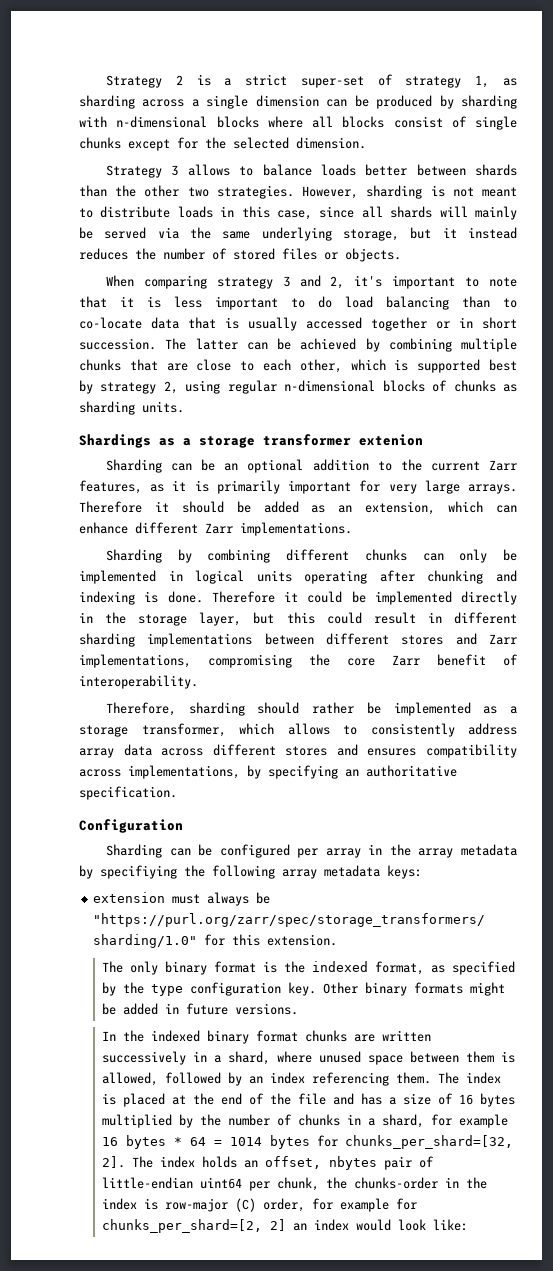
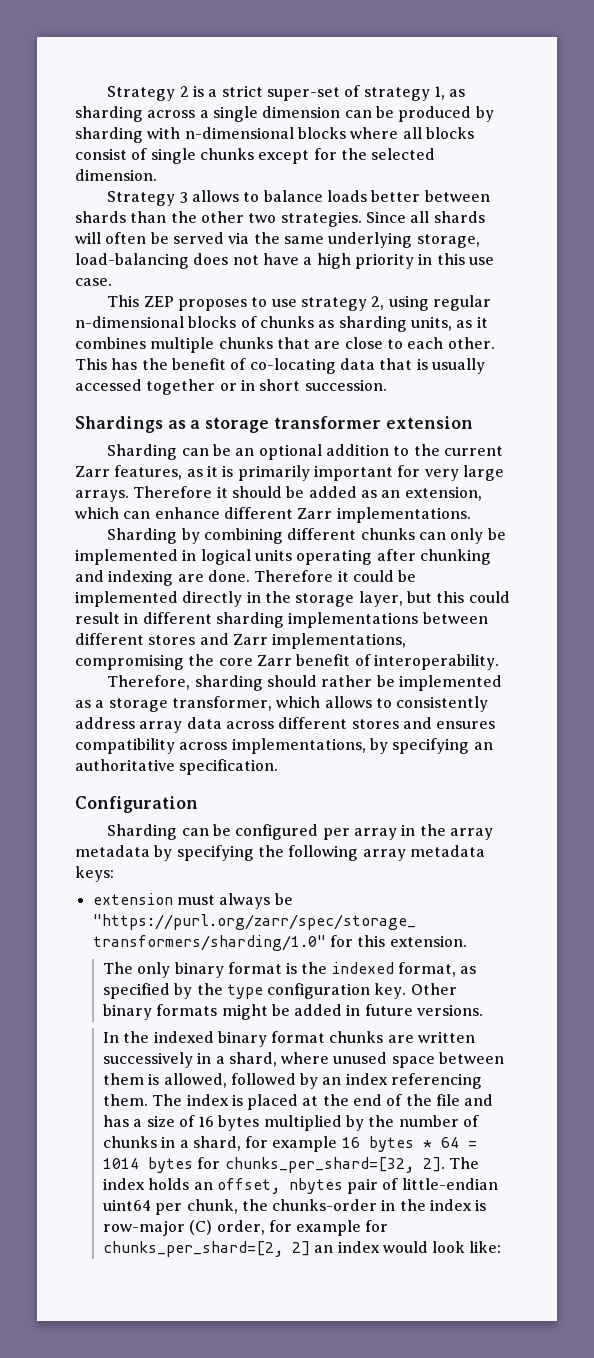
[302,185,517,199] [79,206,355,220] However, sharding is not meant to distribute loads in this case, since -> [365,211,406,223] Since
[474,206,517,220] mainly -> [105,232,147,244] often
[410,227,517,239] [79,248,401,262] [106,275,517,289] [79,296,517,310] [79,317,142,329] but it instead reduces the number of stored files or objects. // When comparing strategy 3 and 2, it's important to note that it is less important to do load balancing than to co-locate -> [75,253,494,269] [75,278,112,286] [107,295,491,311] [75,316,488,332] [75,337,495,353] [75,358,336,374] load-balancing does not have a high priority in this use case. // This ZEP proposes to use strategy 2, using regular n-dimensional blocks of chunks as sharding units, as it combines multiple chunks that are close to each other. This has the benefit of co-locating
[165,338,517,352] [79,359,517,373] [79,380,517,394] [79,401,184,415] The latter can be achieved by combining multiple chunks that are close to each other, which is supported best by strategy 2, using regular n-dimensional blocks of chunks as sharding units. -> (387, 385) none
[359,434,423,446] extenion -> [385,416,473,429] extension
[144,591,159,603] is -> [177,574,204,582] are
[100,865,177,879] specifiying -> [176,845,254,861] specifying

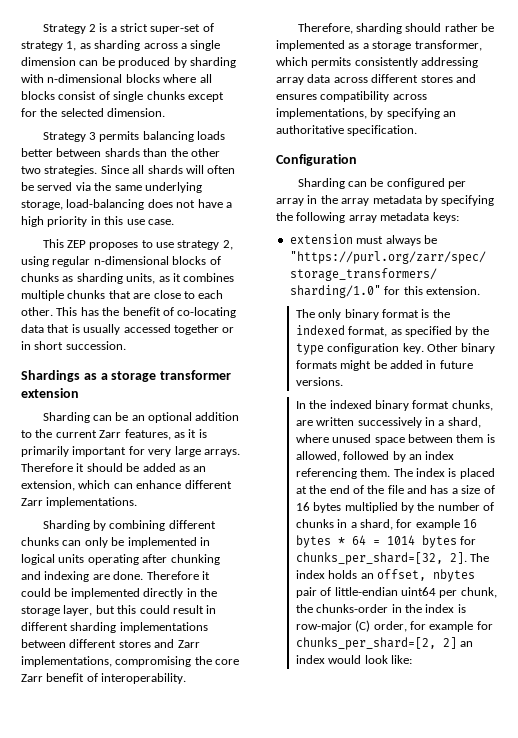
[192,190,323,202] allows to balance -> [99,131,194,142] permits balancing
[324,696,489,712] [75,717,135,729] allows to consistently address -> [311,57,479,68] permits consistently addressing
[329,1031,384,1043] chunks -> [451,400,493,411] chunks,

